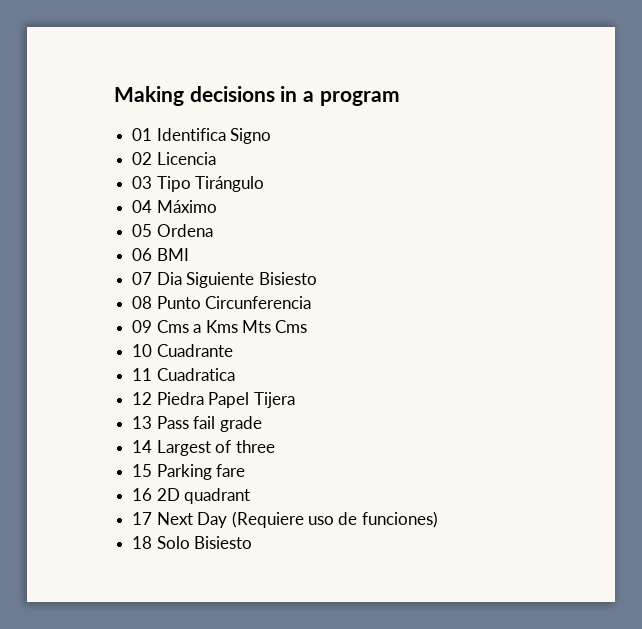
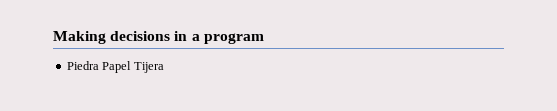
[132,128,272,144] [132,152,216,165] [132,176,265,192] [132,200,217,213] [132,224,213,237] [132,248,189,261] [132,272,317,288] [132,296,312,309] [132,320,308,333] [132,344,233,357] [132,368,235,381] [132,392,295,408] [132,416,262,432] [132,440,275,456] [132,464,246,480] [132,488,251,504] [132,511,438,528] [132,536,253,549] 01 Identifica Signo // 02 Licencia // 03 Tipo Tirángulo // 04 Máximo // 05 Ordena // 06 BMI // 07 Dia Siguiente Bisiesto // 08 Punto Circunferencia // 09 Cms a Kms Mts Cms // 10 Cuadrante // 11 Cuadratica // 12 Piedra Papel Tijera // 13 Pass fail grade // 14 Largest of three // 15 Parking fare // 16 2D quadrant // 17 Next Day (Requiere uso de funciones) // 18 Solo Bisiesto -> [66,61,164,73] Piedra Papel Tijera

